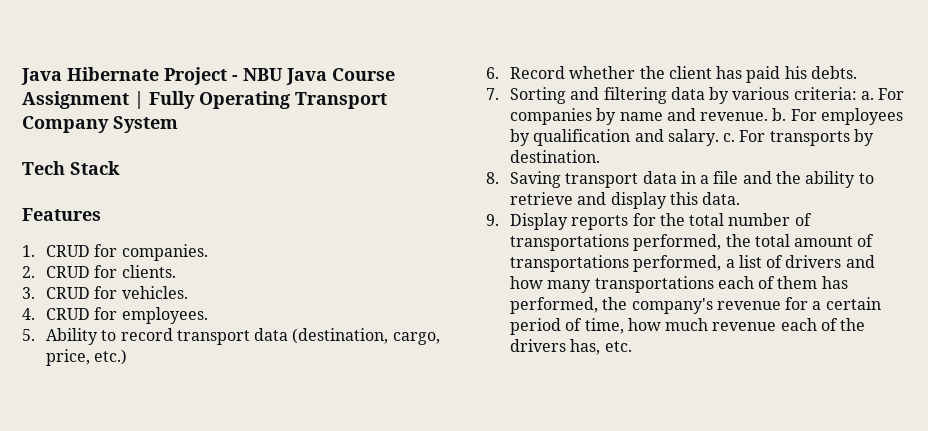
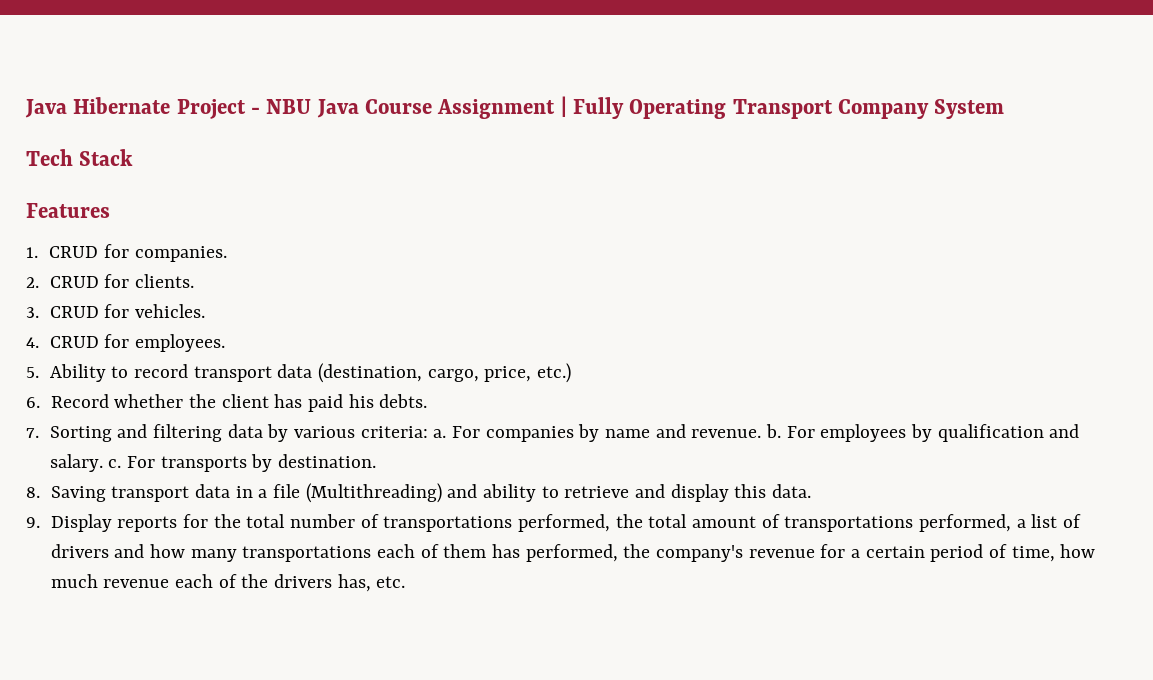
[742,171,802,184] and the -> [305,483,478,503] (Multithreading) and

